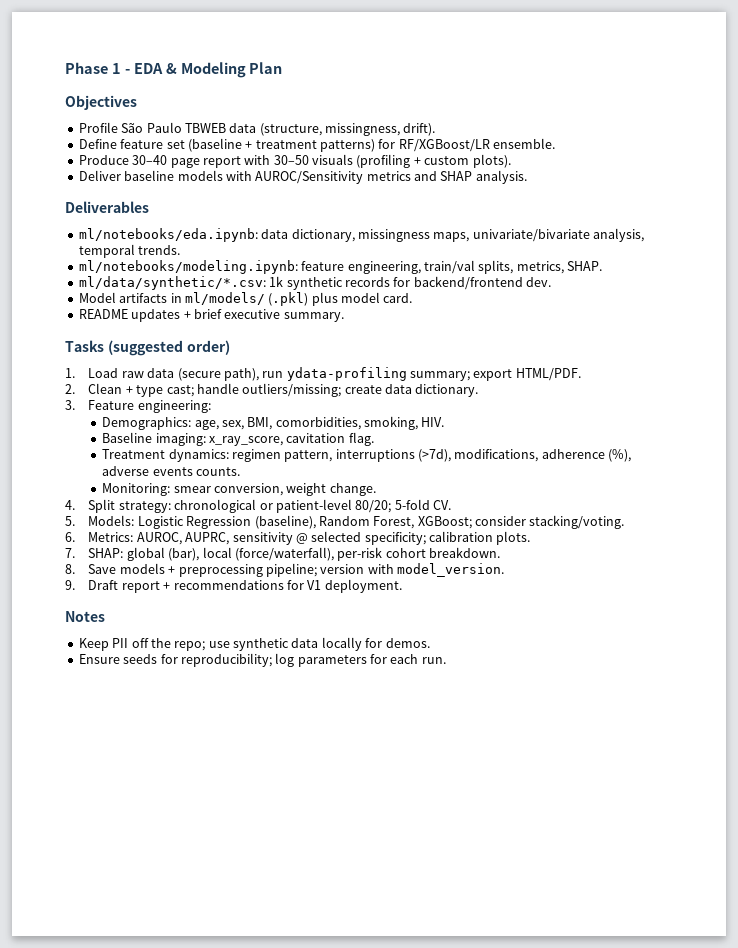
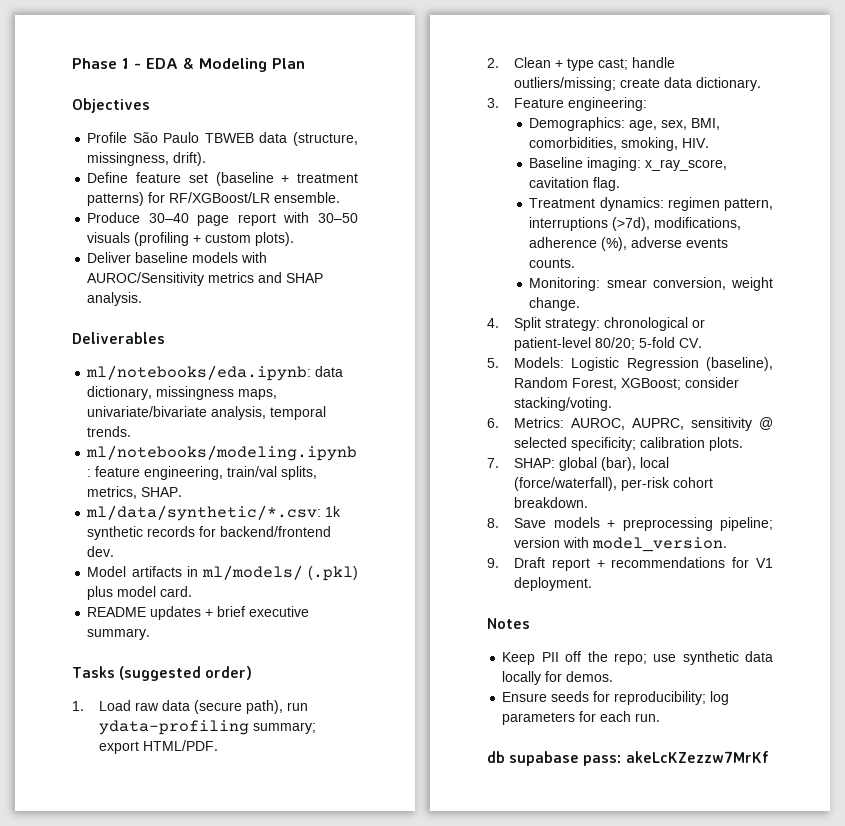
(446, 660) none -> [487,751,769,766] // db supabase pass: akeLcKZezzw7MrKf

